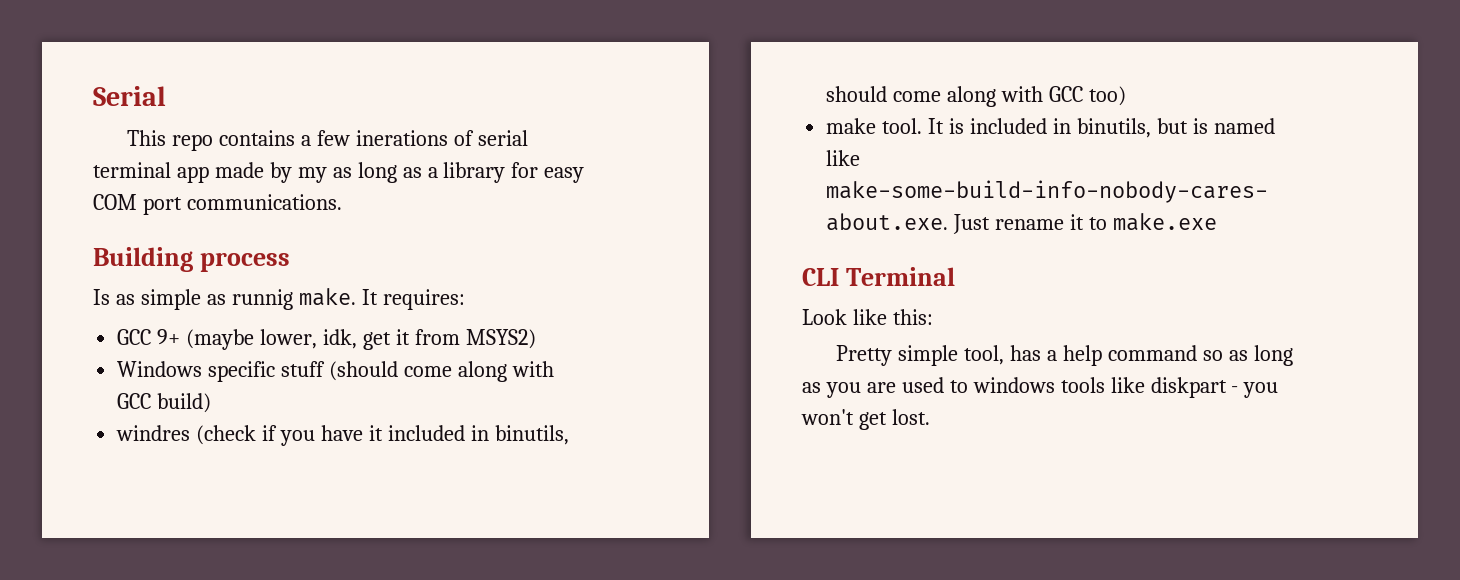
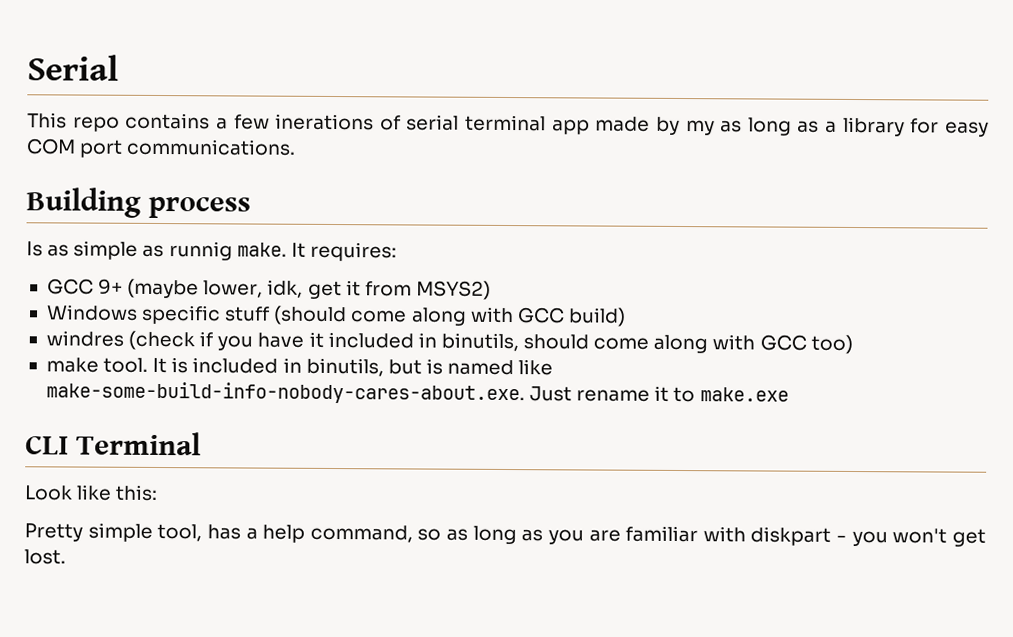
[1107,345,1197,361] command -> [309,524,413,543] command,
[901,377,1145,393] used to windows tools like -> [625,525,746,543] familiar with

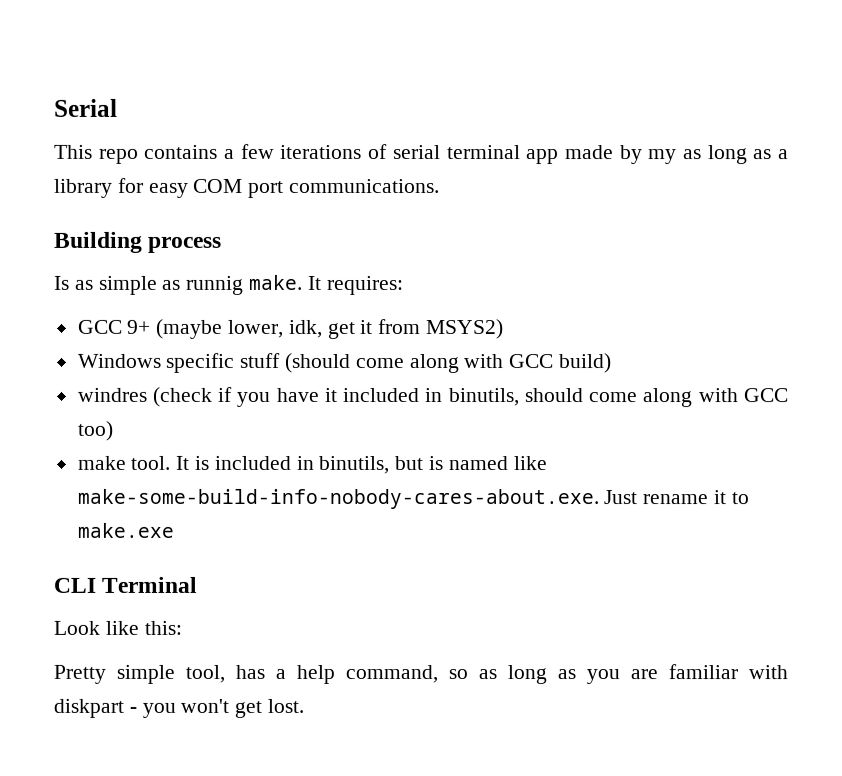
[275,113,375,131] inerations -> [280,144,363,159] iterations

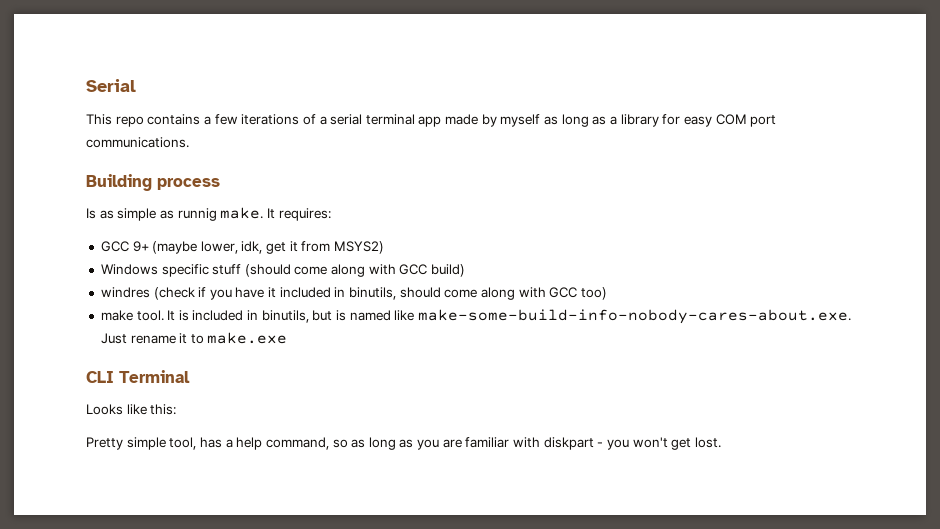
(389, 151) none -> [319,116,327,125] a
[648,149,678,165] my -> [500,114,541,127] myself
[53,620,100,635] Look -> [86,404,123,415] Looks

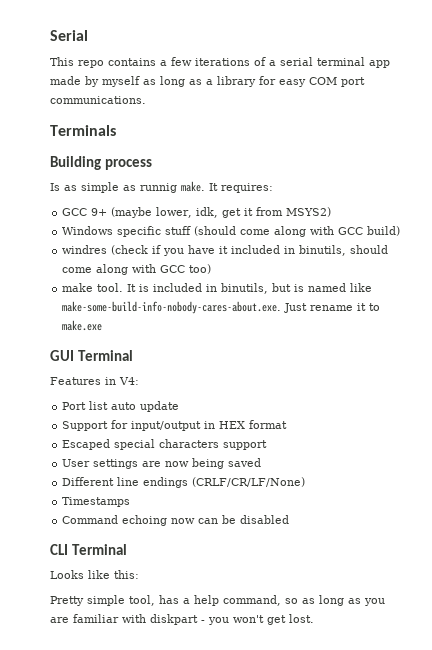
(189, 142) none -> [50,125,116,136] // Terminals
(288, 338) none -> [50,350,133,361] [50,377,139,385] [62,401,180,412] [62,420,288,431] [62,439,268,450] [62,458,262,469] [62,477,306,488] [62,497,131,507] [62,515,290,526] // GUI Terminal // Features in V4: // Port list auto update // Support for input/output in HEX format // Escaped special characters support // User settings are now being saved // Different line endings (CRLF/CR/LF/None) // Timestamps // Command echoing now can be disabled

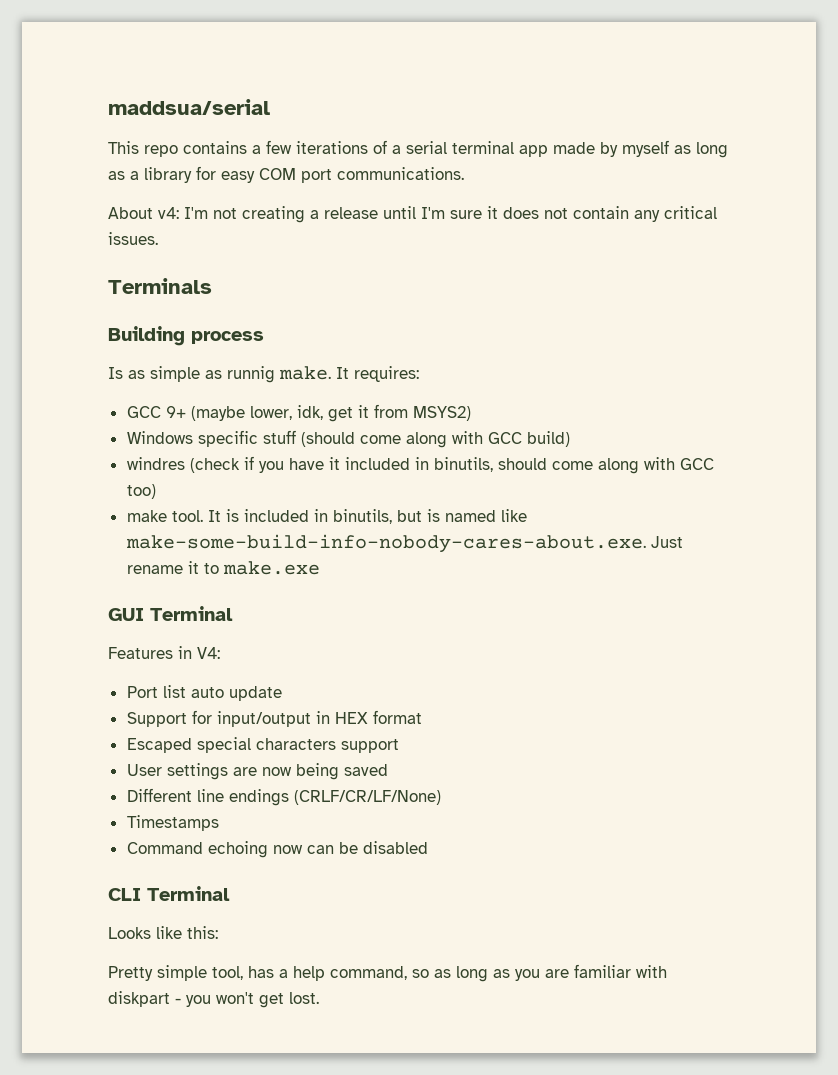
[50,30,88,41] Serial -> [108,99,270,115] maddsua/serial
(146, 100) none -> [108,206,717,223] [108,232,158,245] // About v4: I'm not creating a release until I'm sure it does not contain any critical issues.

